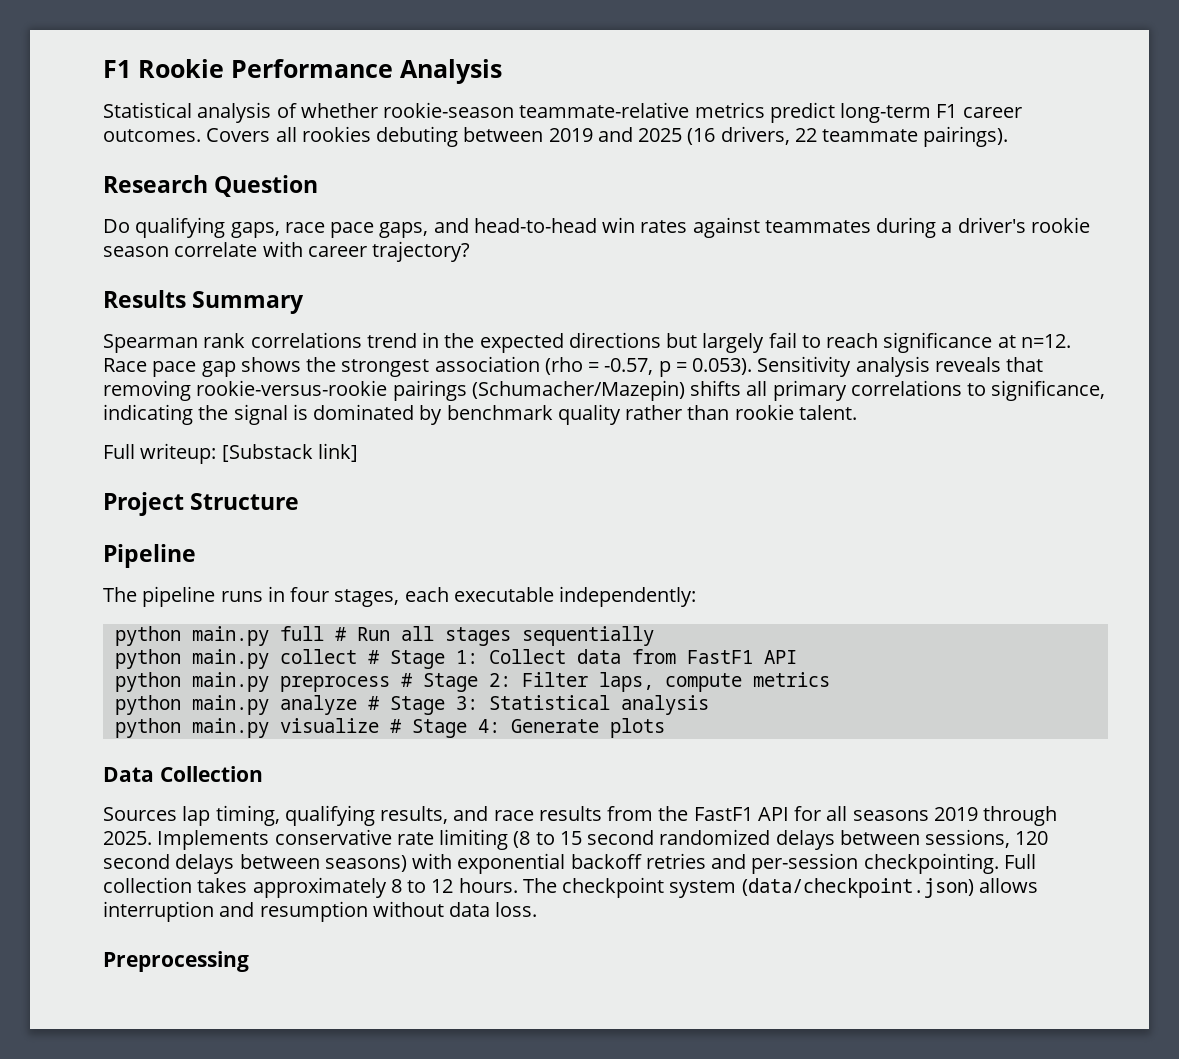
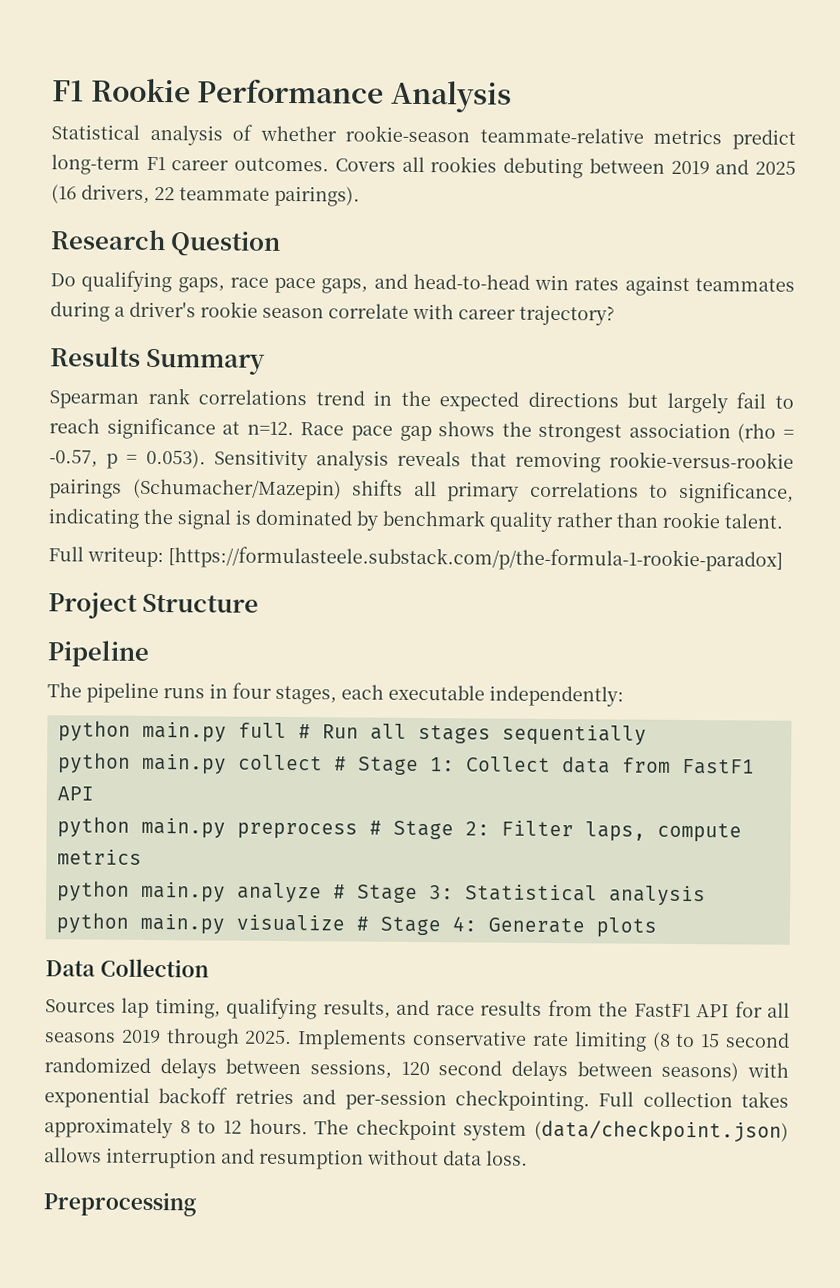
[221,443,358,462] [Substack link] -> [168,546,783,572] [https://formulasteele.substack.com/p/the-formula-1-rookie-paradox]

